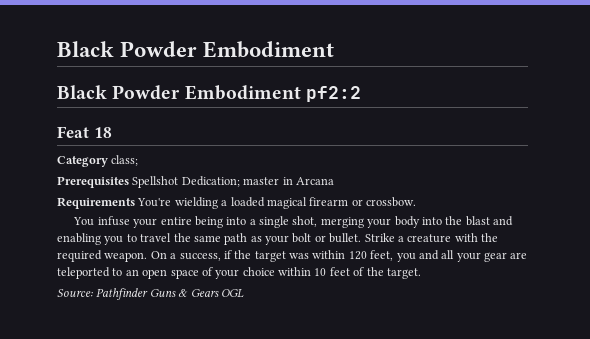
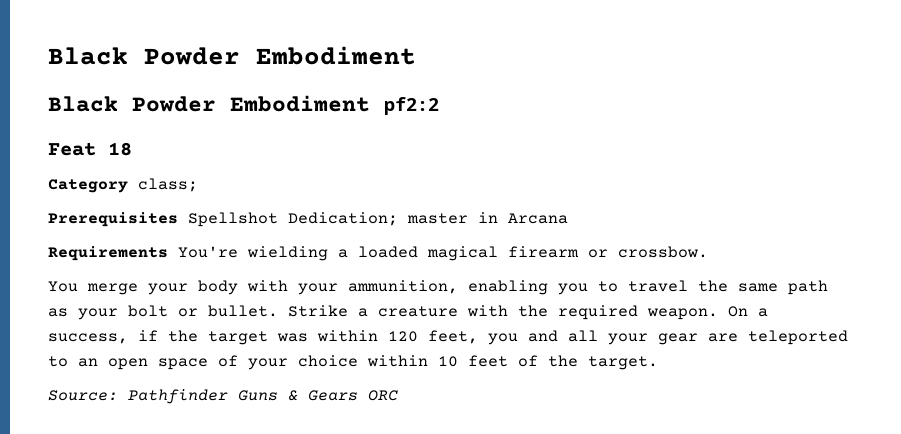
[97,216,514,228] infuse your entire being into a single shot, merging your body into the blast and -> [87,280,458,295] merge your body with your ammunition,
[220,289,244,298] OGL -> [368,390,398,401] ORC

